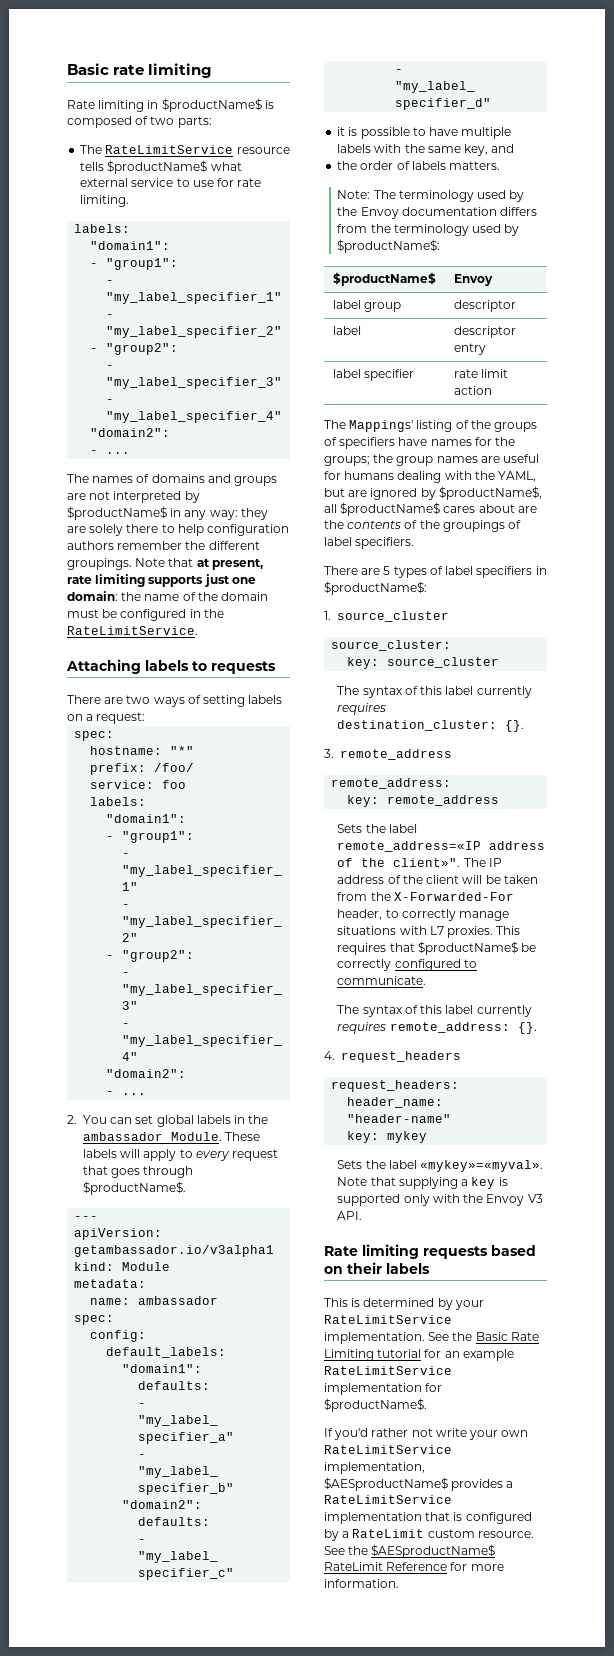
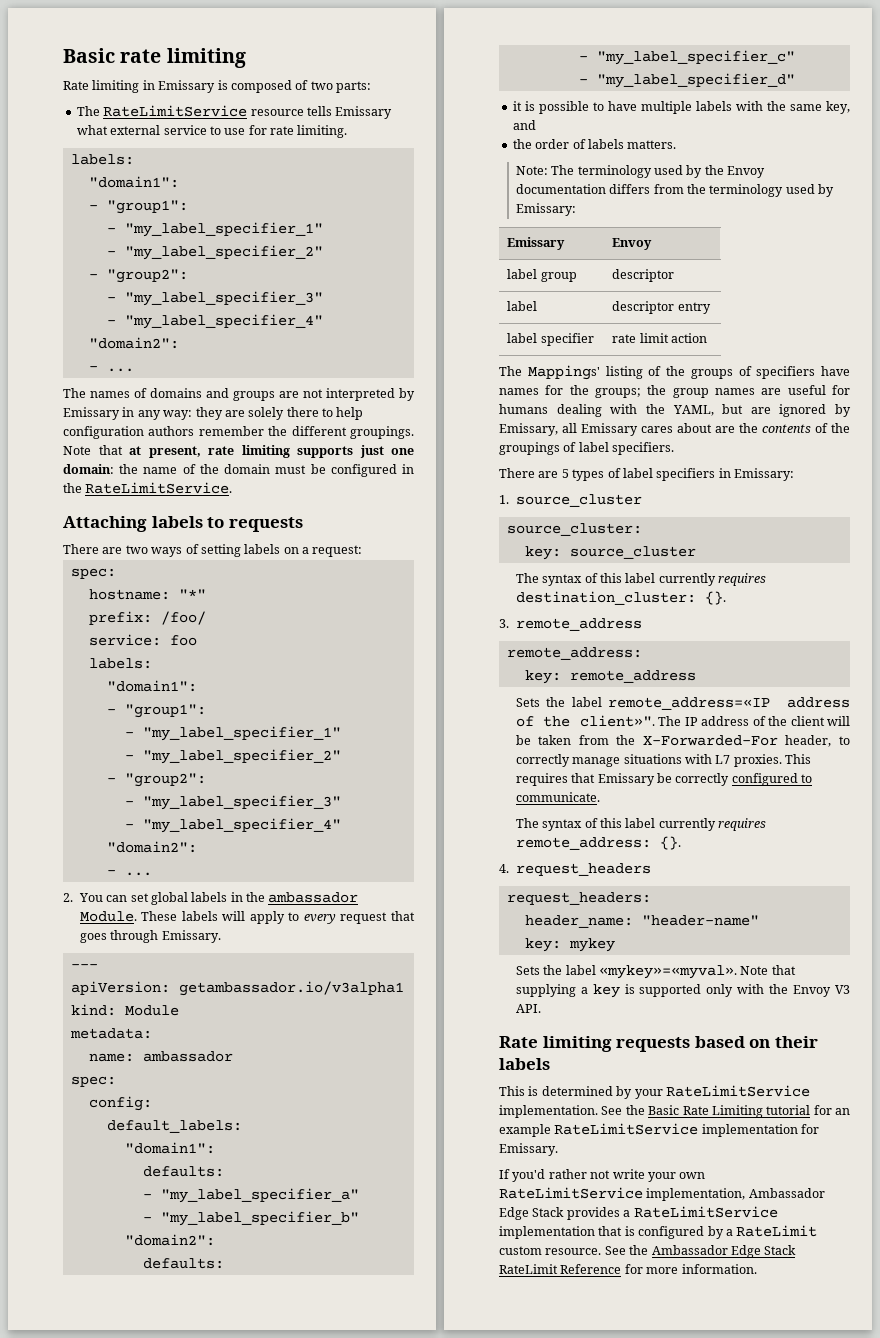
[161,98,262,112] $productName$ -> [158,80,216,93] Emissary
[107,160,208,174] $productName$ -> [335,106,393,119] Emissary
[67,506,167,520] $productName$ -> [63,407,120,420] Emissary
[83,1181,186,1195] $productName$. -> [161,930,221,943] Emissary.
[337,239,441,253] [332,272,436,286] $productName$: // $productName$ -> [515,203,576,216] [507,237,566,250] Emissary: // Emissary
[438,486,542,500] [324,502,441,516] $productName$, all $productName$ -> [499,423,638,436] Emissary, all Emissary
[324,581,427,595] $productName$: -> [734,468,794,481] Emissary:
[417,941,518,955] $productName$ -> [597,773,655,786] Emissary
[324,1398,427,1412] $productName$. -> [499,1143,558,1156] Emissary.
[324,1477,448,1491] $AESproductName$ -> [748,1188,825,1198] [499,1207,565,1220] Ambassador Edge Stack
[371,1544,496,1558] $AESproductName$ -> [651,1245,797,1258] Ambassador Edge Stack

